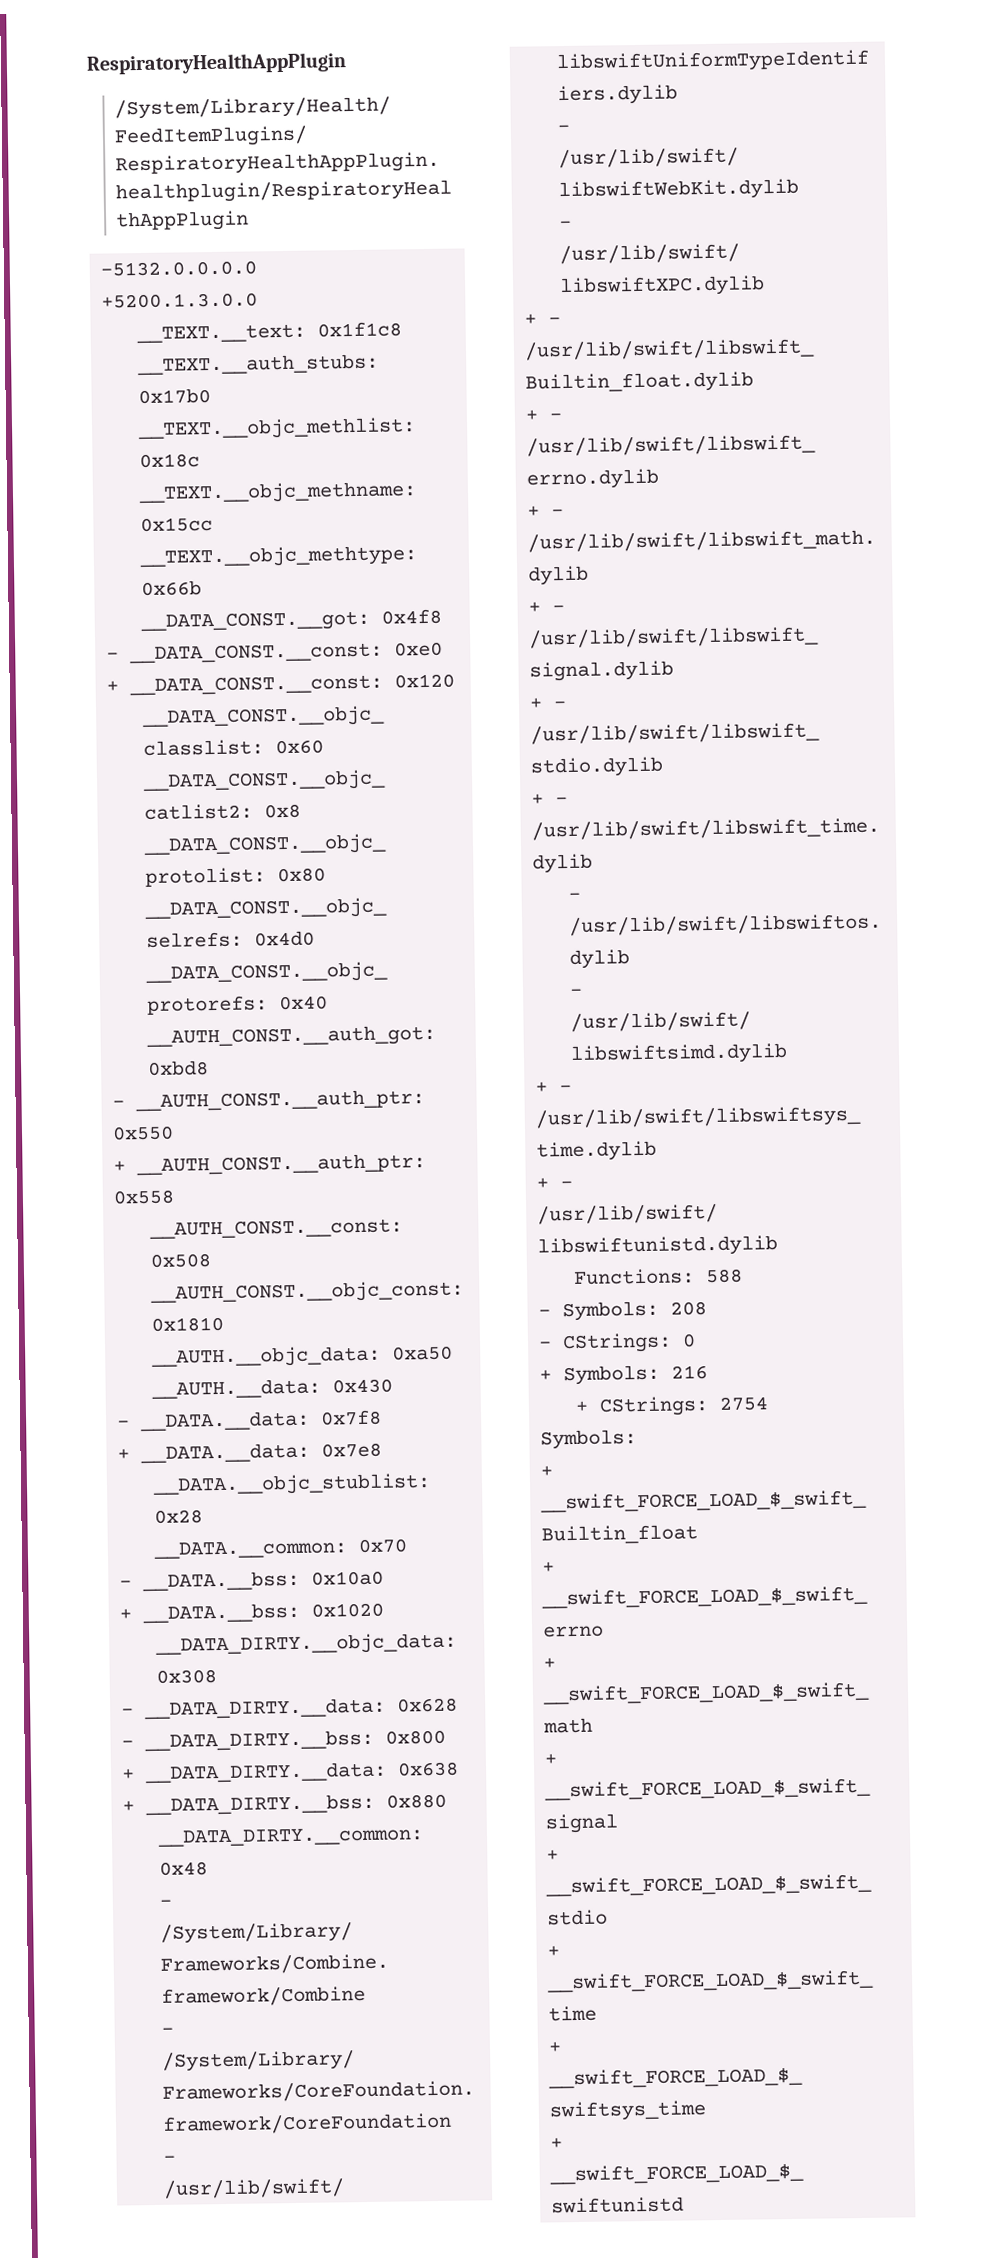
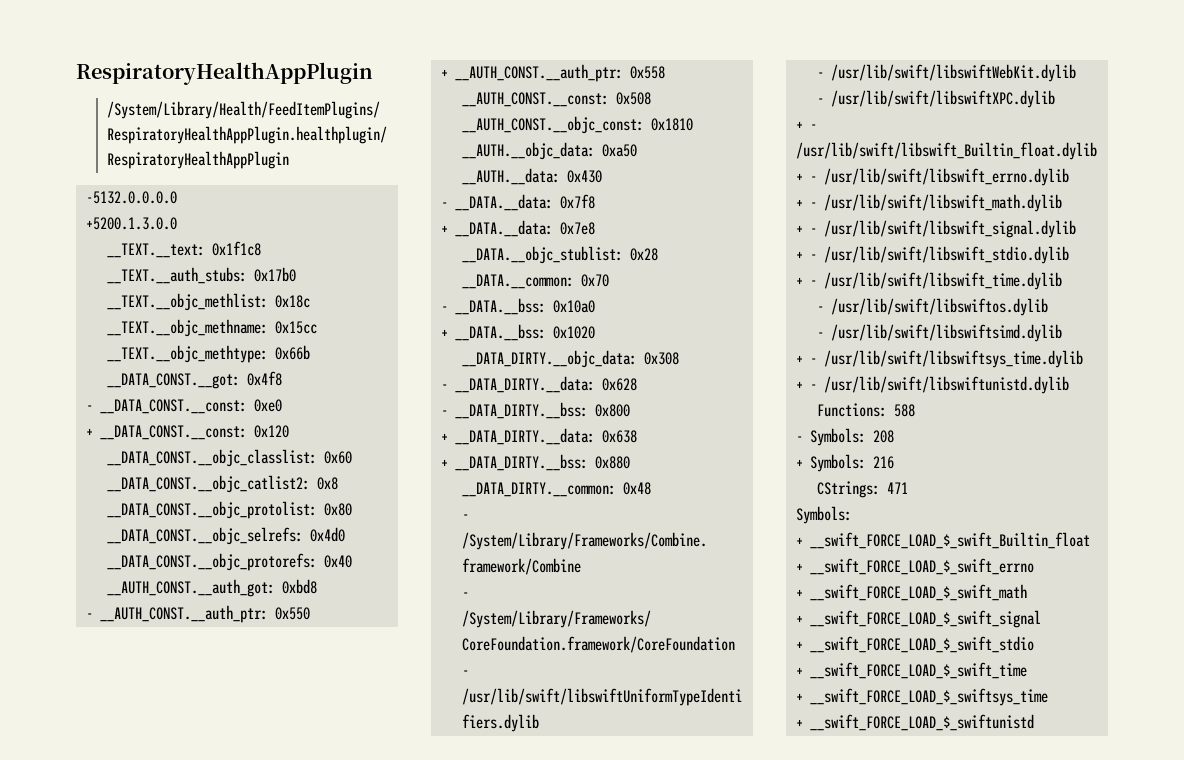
[538,1332,696,1354] // - CStrings: 0 -> (894, 436) none
[574,1396,769,1417] + CStrings: 2754 -> [816,481,908,498] CStrings: 471

